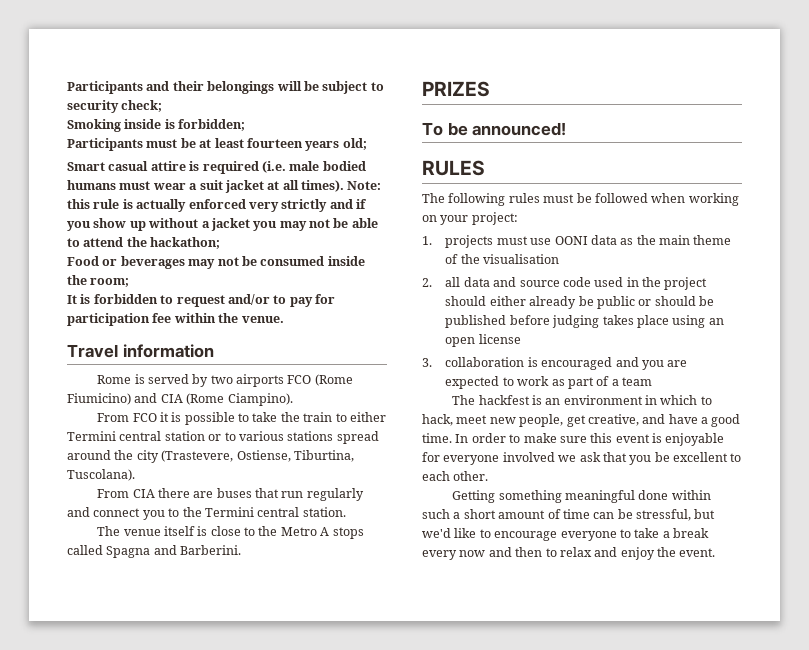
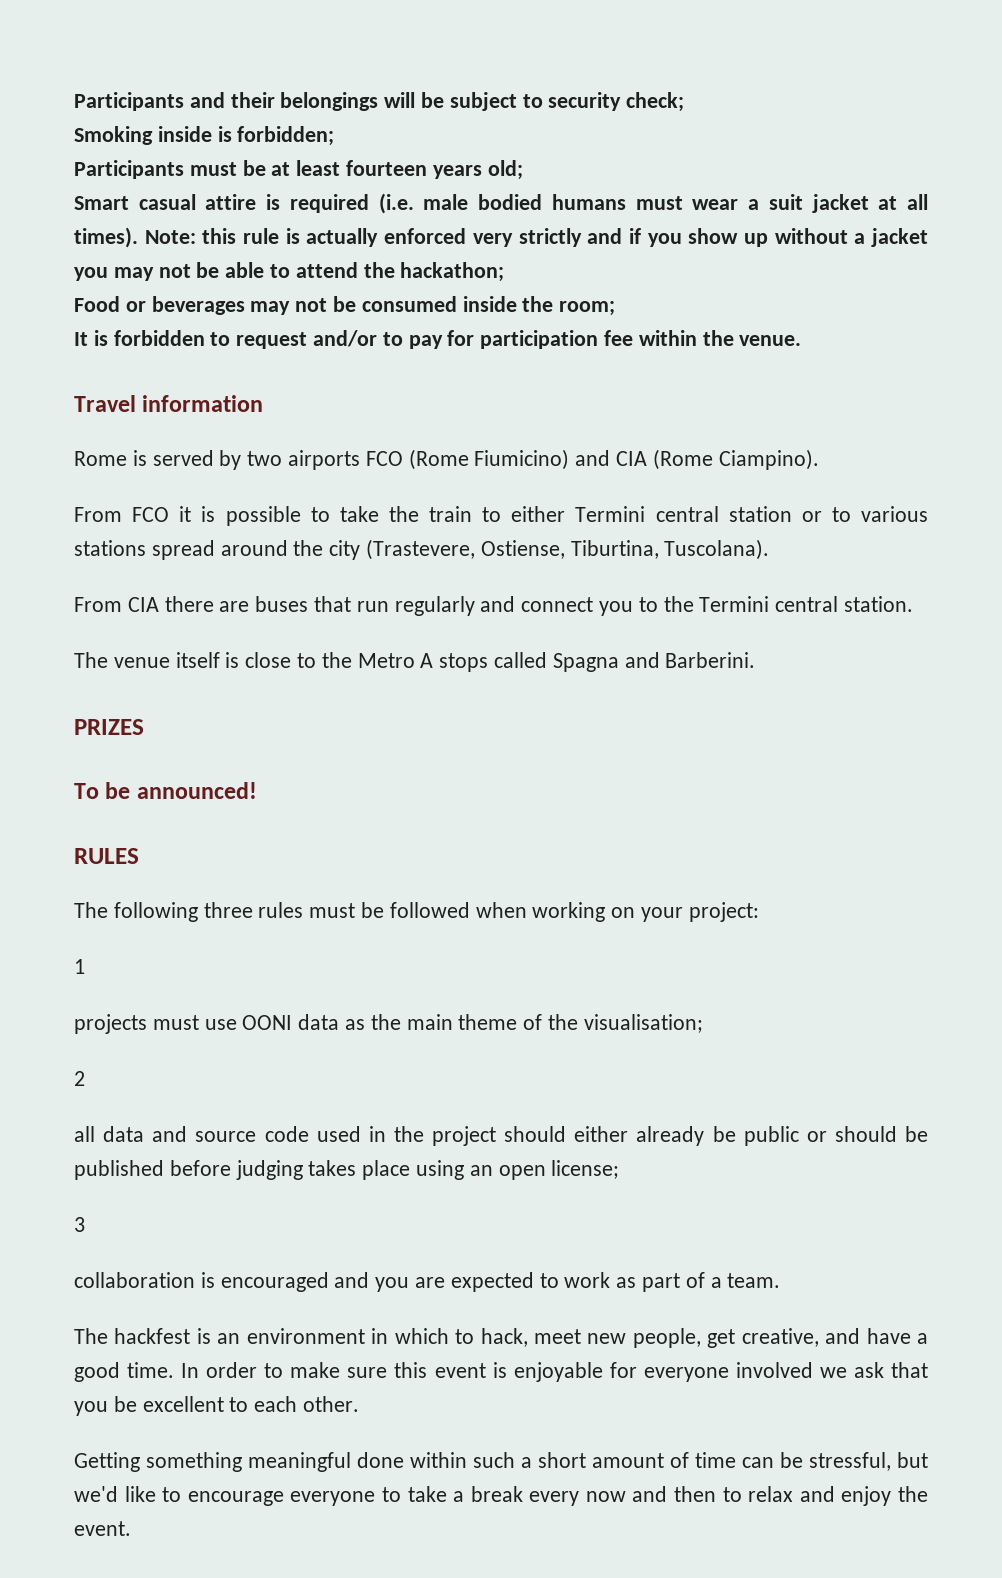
(506, 199) none -> [203,902,253,918] three
[422,236,432,245] 1. -> [74,959,85,974] 1 //
[483,254,560,264] [422,278,432,287] visualisation // 2. -> [583,1014,703,1033] [74,1071,85,1086] visualisation; // 2 //
[478,334,521,344] [422,358,432,367] license // 3. -> [551,1160,620,1179] [74,1217,85,1232] license; // 3 //
[622,377,653,386] team -> [727,1273,781,1288] team.

